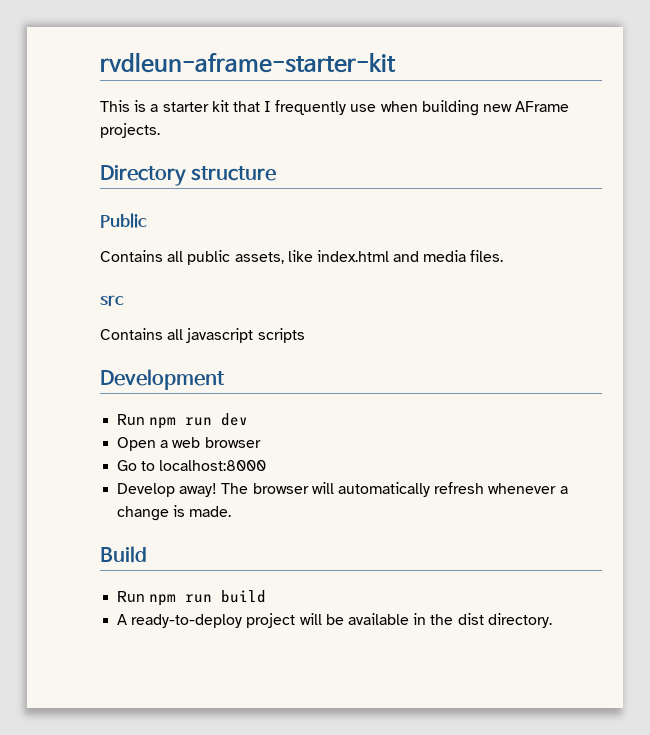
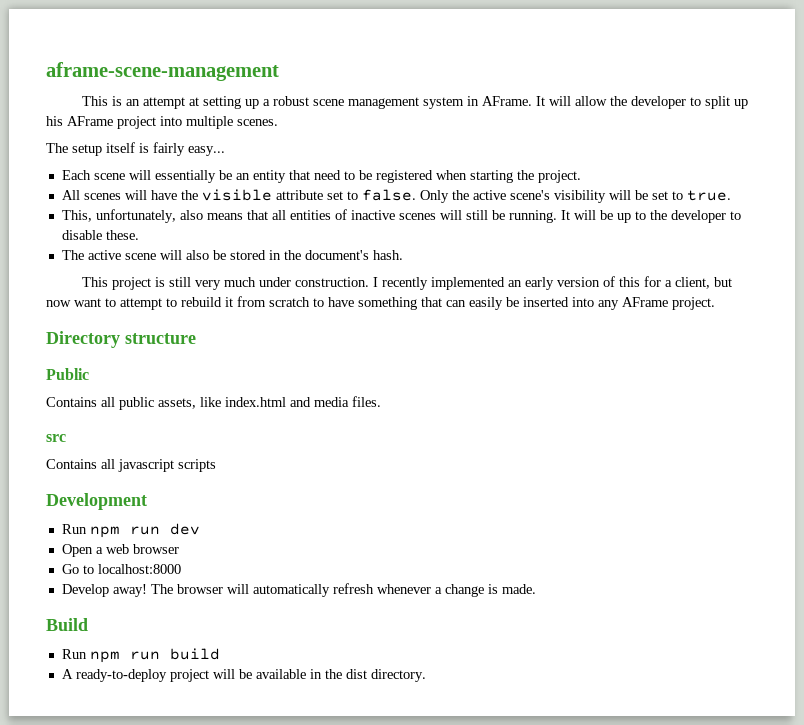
[100,52,396,73] rvdleun-aframe-starter-kit -> [46,62,279,81] aframe-scene-management
[150,100,570,116] [100,123,160,138] a starter kit that I frequently use when building new AFrame projects. -> [126,96,749,109] [46,116,278,129] [46,142,225,156] [61,170,581,183] [61,189,731,203] [61,209,741,223] [61,230,139,240] [61,250,403,260] [82,276,733,290] [46,296,715,310] an attempt at setting up a robust scene management system in AFrame. It will allow the developer to split up his AFrame project into multiple scenes. // The setup itself is fairly easy... // Each scene will essentially be an entity that need to be registered when starting the project. // All scenes will have the visible attribute set to false. Only the active scene's visibility will be set to true. // This, unfortunately, also means that all entities of inactive scenes will still be running. It will be up to the developer to disable these. // The active scene will also be stored in the document's hash. // This project is still very much under construction. I recently implemented an early version of this for a client, but now want to attempt to rebuild it from scratch to have something that can easily be inserted into any AFrame project.

